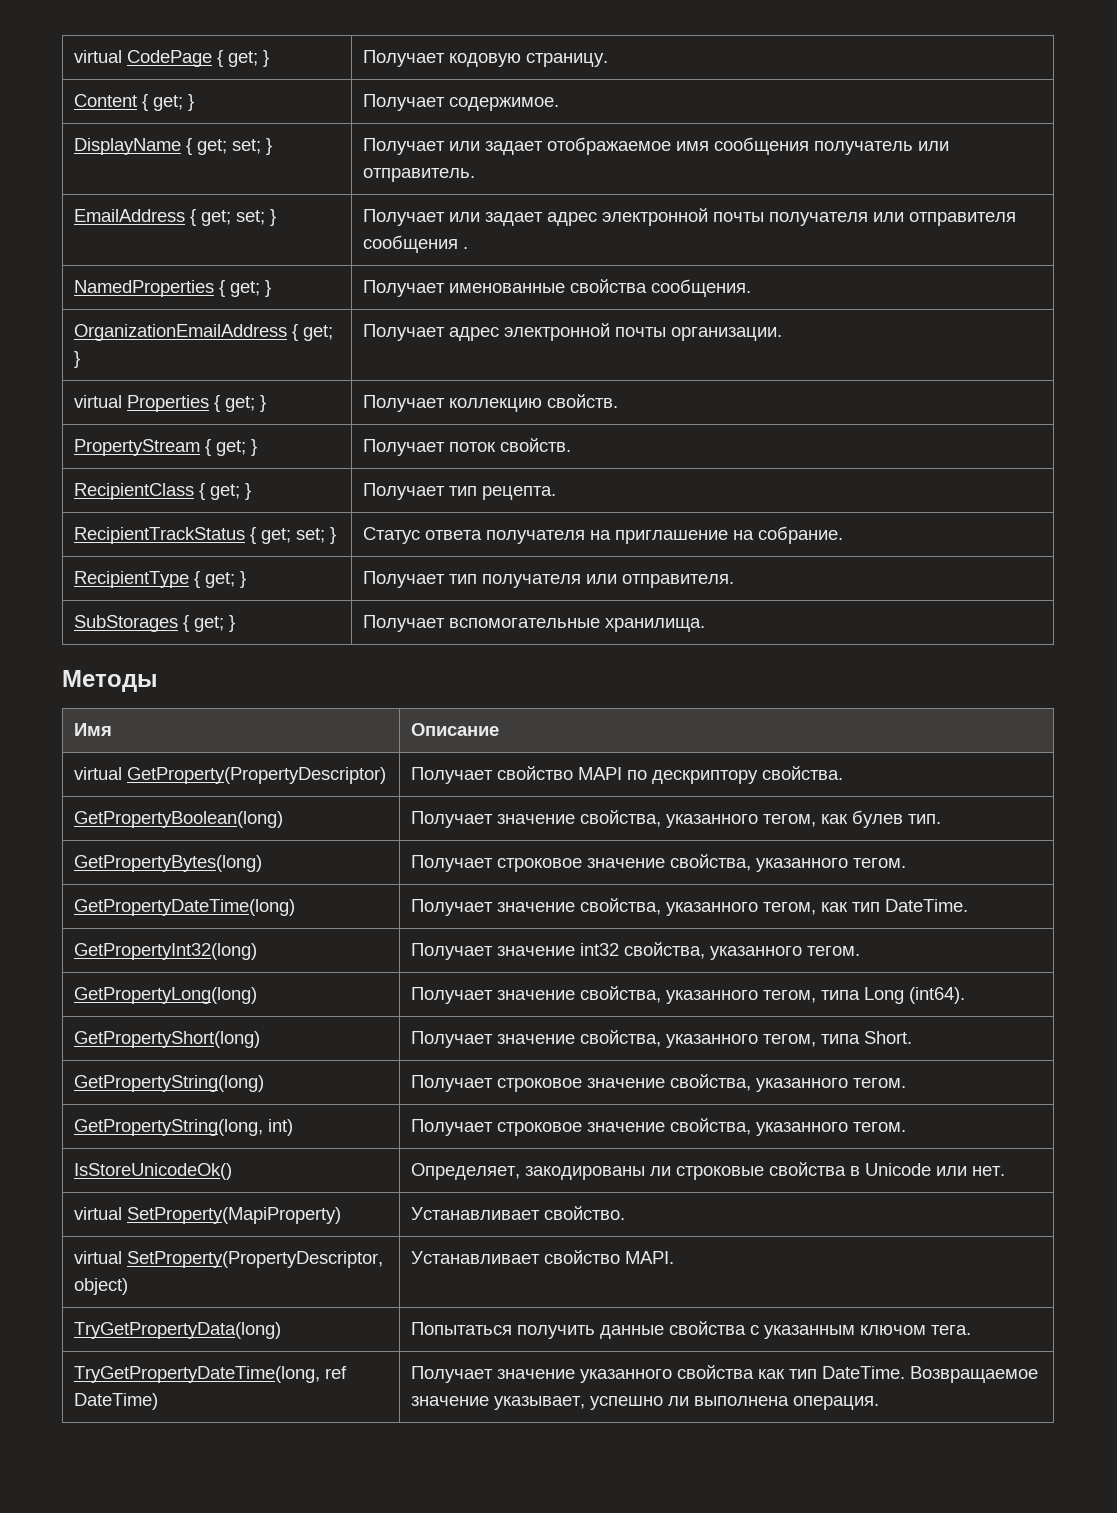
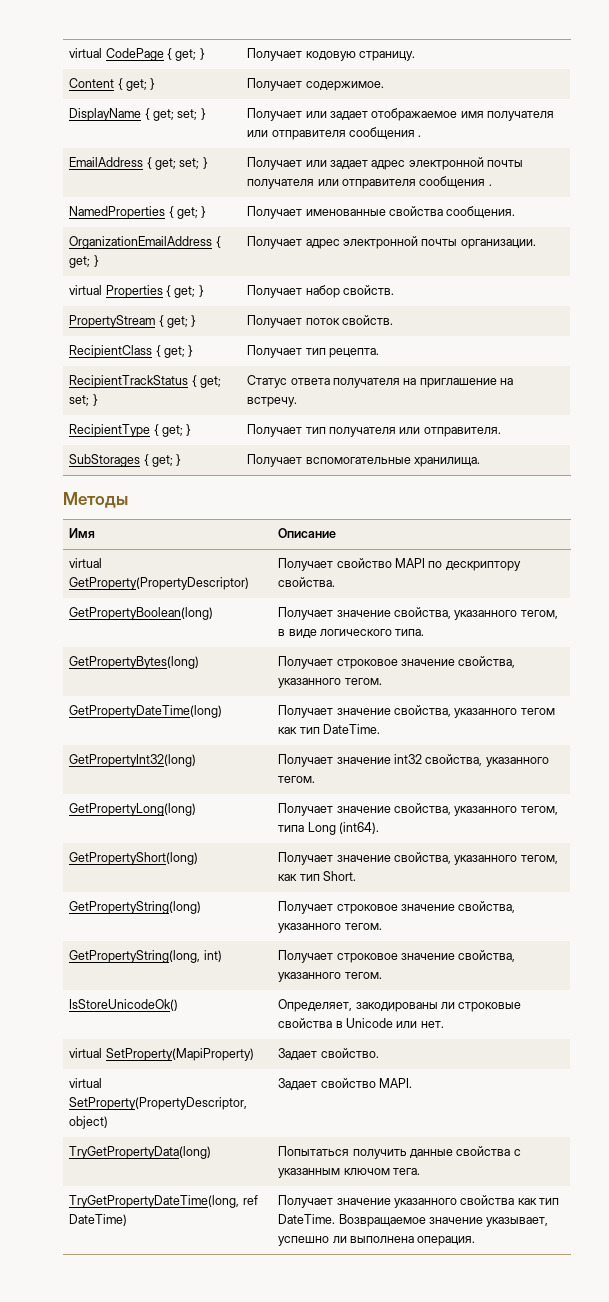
[713,137,949,155] [362,168,475,182] сообщения получатель или отправитель. -> [487,111,555,121] [247,127,422,140] получателя или отправителя сообщения .
[448,398,542,412] коллекцию -> [305,285,340,298] набор
[757,526,843,544] собрание. -> [247,397,298,407] встречу.
[820,810,941,828] как булев тип. -> [278,629,425,638] в виде логического типа.
[762,902,816,915] тегом, -> [520,708,555,715] тегом
[820,1034,860,1044] типа -> [278,874,320,881] как тип
[410,1207,540,1220] Устанавливает -> [278,1048,318,1060] Задает
[410,1251,540,1264] Устанавливает -> [278,1078,318,1090] Задает

